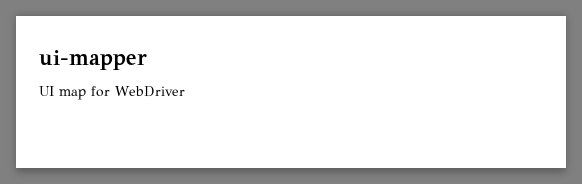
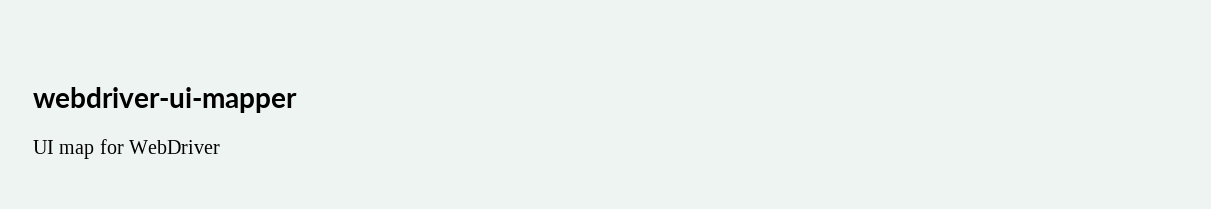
[39,50,147,70] ui-mapper -> [33,87,297,113] webdriver-ui-mapper

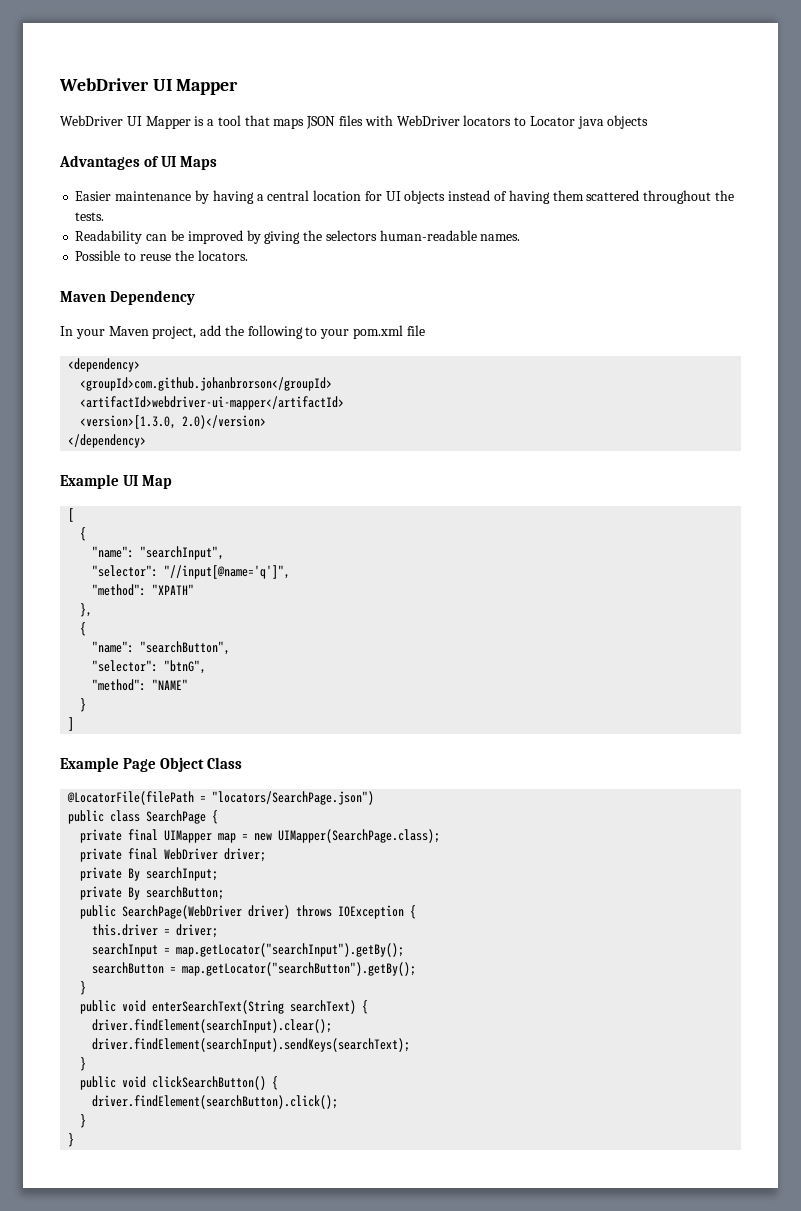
[33,87,297,113] [33,139,221,159] webdriver-ui-mapper // UI map for WebDriver -> [59,78,239,95] [60,115,649,129] [59,155,218,170] [75,190,734,204] [75,212,105,221] [75,230,521,244] [75,250,248,261] [60,290,196,305] [60,325,425,339] [68,358,141,372] [80,377,333,391] [80,396,345,410] [80,415,267,429] [68,434,147,448] [60,474,173,489] [68,508,75,522] [80,527,87,541] [92,546,225,560] [92,565,291,579] [92,584,195,596] [80,603,93,617] [80,622,87,636] [92,641,231,655] [92,660,207,674] [92,679,189,691] [80,698,87,712] [68,717,75,731] [60,757,243,772] [67,791,375,805] [68,810,219,824] [80,829,441,843] [80,848,267,862] [80,867,219,881] [80,886,225,900] [80,905,417,919] [92,924,219,938] [92,943,405,957] [92,962,417,976] [80,981,87,995] [80,1000,369,1014] [92,1019,333,1033] [92,1038,411,1052] [80,1057,87,1071] [80,1076,279,1090] [92,1095,339,1109] [80,1114,87,1128] [68,1133,75,1147] WebDriver UI Mapper // WebDriver UI Mapper is a tool that maps JSON files with WebDriver locators to Locator java objects // Advantages of UI Maps // Easier maintenance by having a central location for UI objects instead of having them scattered throughout the tests. // Readability can be improved by giving the selectors human-readable names. // Possible to reuse the locators. // Maven Dependency // In your Maven project, add the following to your pom.xml file // <dependency> // <groupId>com.github.johanbrorson</groupId> // <artifactId>webdriver-ui-mapper</artifactId> // <version>[1.3.0, 2.0)</version> // </dependency> // Example UI Map // [ // { // "name": "searchInput", // "selector": "//input[@name='q']", // "method": "XPATH" // }, // { // "name": "searchButton", // "selector": "btnG", // "method": "NAME" // } // ] // Example Page Object Class // @LocatorFile(filePath = "locators/SearchPage.json") // public class SearchPage { // private final UIMapper map = new UIMapper(SearchPage.class); // private final WebDriver driver; // private By searchInput; // private By searchButton; // public SearchPage(WebDriver driver) throws IOException { // this.driver = driver; // searchInput = map.getLocator("searchInput").getBy(); // searchButton = map.getLocator("searchButton").getBy(); // } // public void enterSearchText(String searchText) { // driver.findElement(searchInput).clear(); // driver.findElement(searchInput).sendKeys(searchText); // } // public void clickSearchButton() { // driver.findElement(searchButton).click(); // } // }

